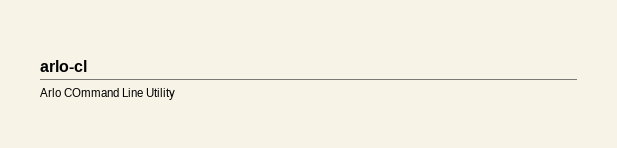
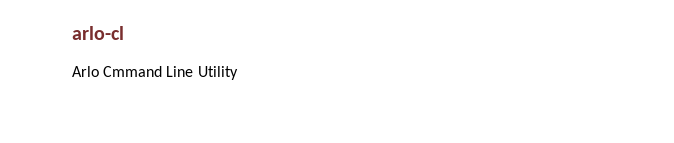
[64,88,120,97] COmmand -> [103,66,163,77] Cmmand

